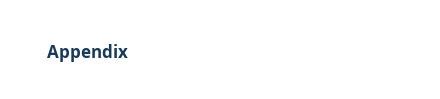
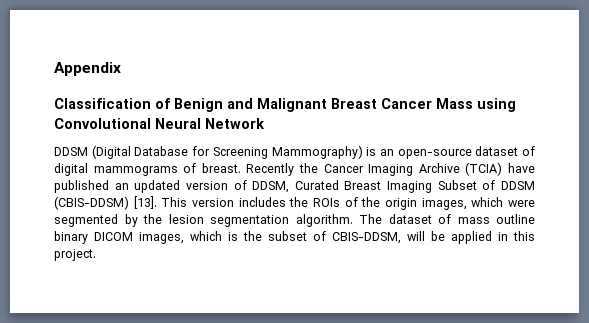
(128, 53) none -> [54,98,516,112] [54,118,265,129] [54,145,535,159] [54,162,536,176] [54,180,535,193] [54,196,536,210] [54,214,535,227] [54,231,535,244] [54,249,96,261] // Classification of Benign and Malignant Breast Cancer Mass using Convolutional Neural Network // DDSM (Digital Database for Screening Mammography) is an open-source dataset of digital mammograms of breast. Recently the Cancer Imaging Archive (TCIA) have published an updated version of DDSM, Curated Breast Imaging Subset of DDSM (CBIS-DDSM) [13]. This version includes the ROIs of the origin images, which were segmented by the lesion segmentation algorithm. The dataset of mass outline binary DICOM images, which is the subset of CBIS-DDSM, will be applied in this project.

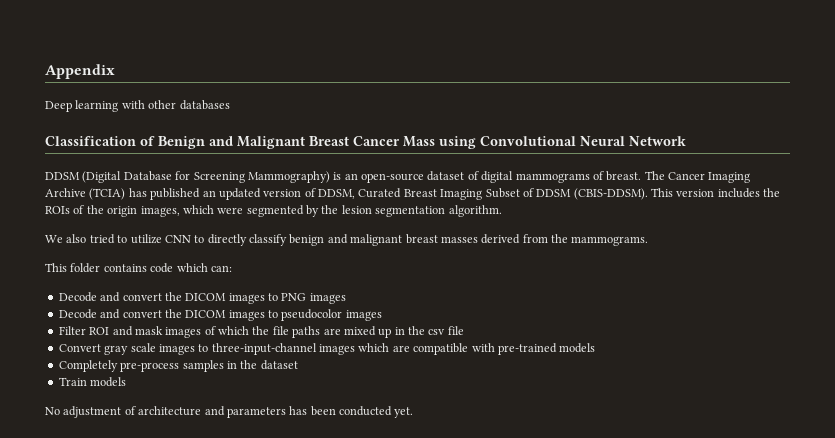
(121, 69) none -> [45,100,230,112] // Deep learning with other databases
[246,163,318,176] Recently the -> [644,171,665,180] The
[508,163,536,173] have -> [128,188,147,197] has
[54,196,157,210] (CBIS-DDSM) [13]. -> [573,188,648,200] (CBIS-DDSM).
[359,214,535,224] [54,231,535,244] [54,249,96,261] The dataset of mass outline binary DICOM images, which is the subset of CBIS-DDSM, will be applied in this project. -> [45,234,649,246] [45,263,232,273] [58,292,346,304] [58,309,382,321] [58,326,464,338] [58,343,596,355] [58,360,298,372] [58,377,127,387] [45,406,414,418] // We also tried to utilize CNN to directly classify benign and malignant breast masses derived from the mammograms. // This folder contains code which can: // Decode and convert the DICOM images to PNG images // Decode and convert the DICOM images to pseudocolor images // Filter ROI and mask images of which the file paths are mixed up in the csv file // Convert gray scale images to three-input-channel images which are compatible with pre-trained models // Completely pre-process samples in the dataset // Train models // No adjustment of architecture and parameters has been conducted yet.

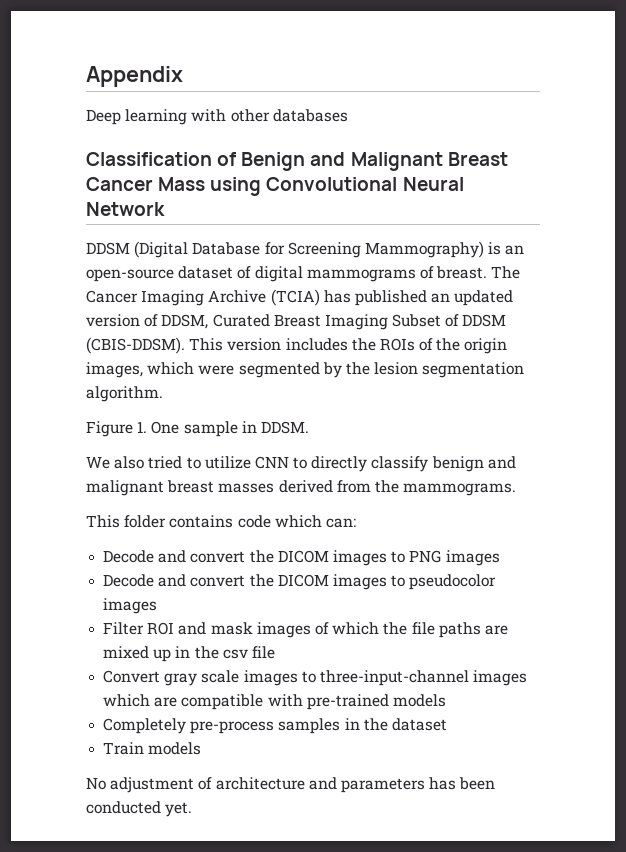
(502, 211) none -> [86,421,309,437] // Figure 1. One sample in DDSM.

